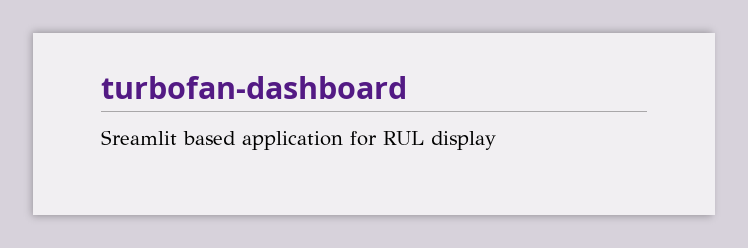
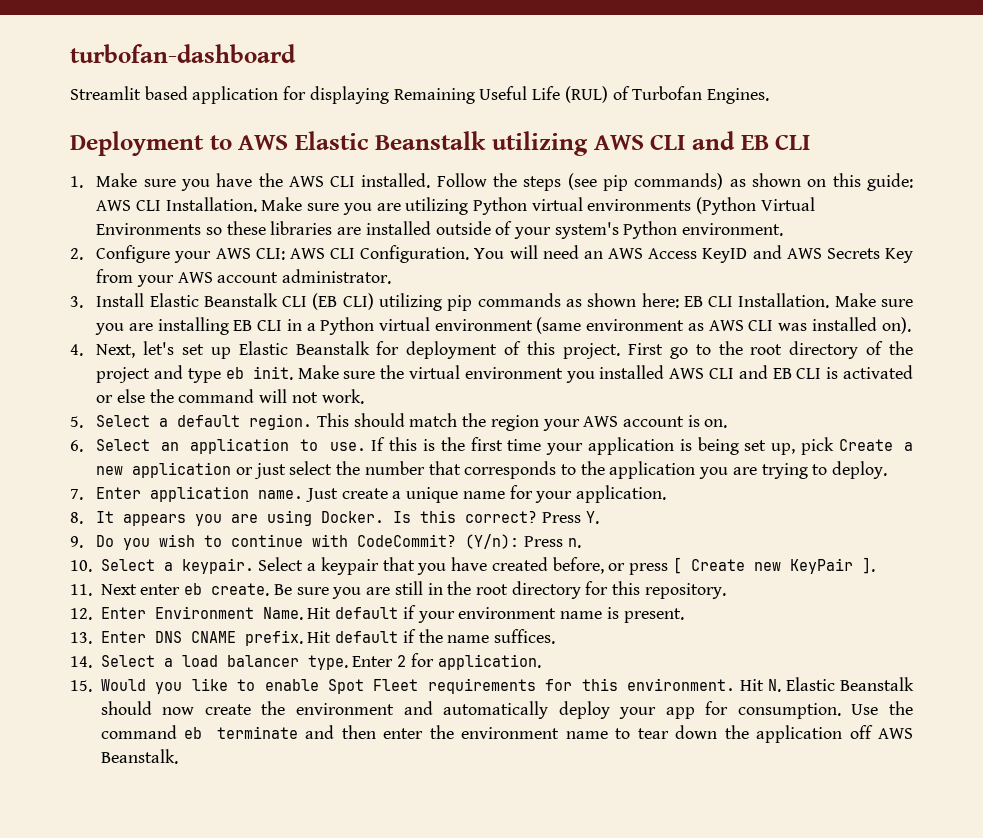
[101,130,177,145] Sreamlit -> [70,86,141,100] Streamlit
[383,131,496,150] RUL display -> [309,86,769,104] [70,131,811,156] [70,173,913,191] [96,197,815,215] [96,221,784,239] [70,245,914,263] [96,269,392,287] [70,293,913,311] [95,317,911,335] [70,341,913,359] [96,365,914,383] [96,389,364,404] [70,413,728,431] [70,437,913,455] [96,461,888,479] [70,485,667,503] [70,510,599,526] [70,534,581,550] [70,557,875,575] [70,581,726,599] [70,605,684,623] [70,629,556,646] [70,653,541,670] [70,677,915,694] [100,701,913,719] [100,725,914,743] [100,749,178,764] displaying Remaining Useful Life (RUL) of Turbofan Engines. // Deployment to AWS Elastic Beanstalk utilizing AWS CLI and EB CLI // 1. Make sure you have the AWS CLI installed. Follow the steps (see pip commands) as shown on this guide: AWS CLI Installation. Make sure you are utilizing Python virtual environments (Python Virtual Environments so these libraries are installed outside of your system's Python environment. // 2. Configure your AWS CLI: AWS CLI Configuration. You will need an AWS Access KeyID and AWS Secrets Key from your AWS account administrator. // 3. Install Elastic Beanstalk CLI (EB CLI) utilizing pip commands as shown here: EB CLI Installation. Make sure you are installing EB CLI in a Python virtual environment (same environment as AWS CLI was installed on). // 4. Next, let's set up Elastic Beanstalk for deployment of this project. First go to the root directory of the project and type eb init. Make sure the virtual environment you installed AWS CLI and EB CLI is activated or else the command will not work. // 5. Select a default region. This should match the region your AWS account is on. // 6. Select an application to use. If this is the first time your application is being set up, pick Create a new application or just select the number that corresponds to the application you are trying to deploy. // 7. Enter application name. Just create a unique name for your application. // 8. It appears you are using Docker. Is this correct? Press Y. // 9. Do you wish to continue with CodeCommit? (Y/n): Press n. // 10. Select a keypair. Select a keypair that you have created before, or press [ Create new KeyPair ]. // 11. Next enter eb create. Be sure you are still in the root directory for this repository. // 12. Enter Environment Name. Hit default if your environment name is present. // 13. Enter DNS CNAME prefix. Hit default if the name suffices. // 14. Select a load balancer type. Enter 2 for application. // 15. Would you like to enable Spot Fleet requirements for this environment. Hit N. Elastic Beanstalk should now create the environment and automatically deploy your app for consumption. Use the command eb terminate and then enter the environment name to tear down the application off AWS Beanstalk.

